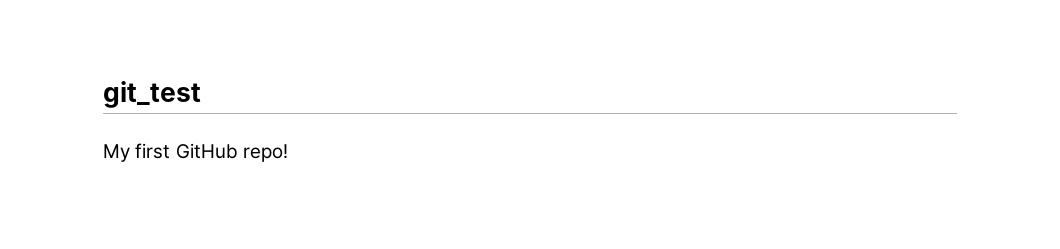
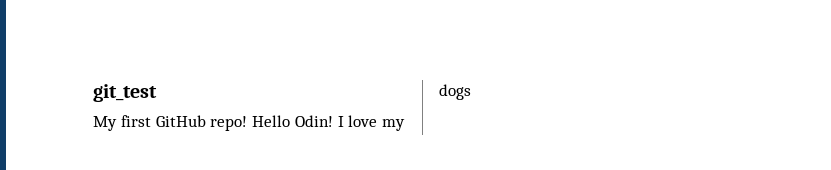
(288, 153) none -> [252,115,405,131] [439,84,471,100] Hello Odin! I love my dogs

